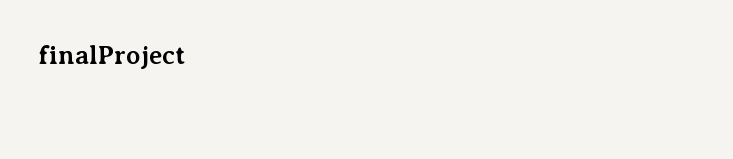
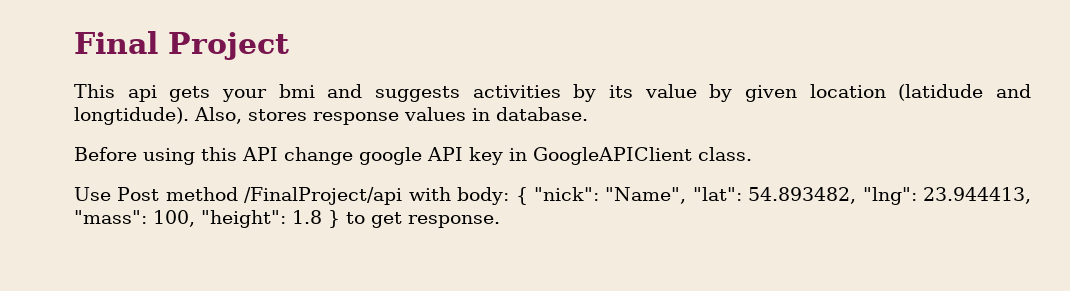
[38,45,185,69] finalProject -> [74,31,289,60] [74,84,1031,102] [74,107,588,125] [74,147,752,165] [74,187,1031,205] [74,210,500,228] Final Project // This api gets your bmi and suggests activities by its value by given location (latidude and longtidude). Also, stores response values in database. // Before using this API change google API key in GoogleAPIClient class. // Use Post method /FinalProject/api with body: { "nick": "Name", "lat": 54.893482, "lng": 23.944413, "mass": 100, "height": 1.8 } to get response.

